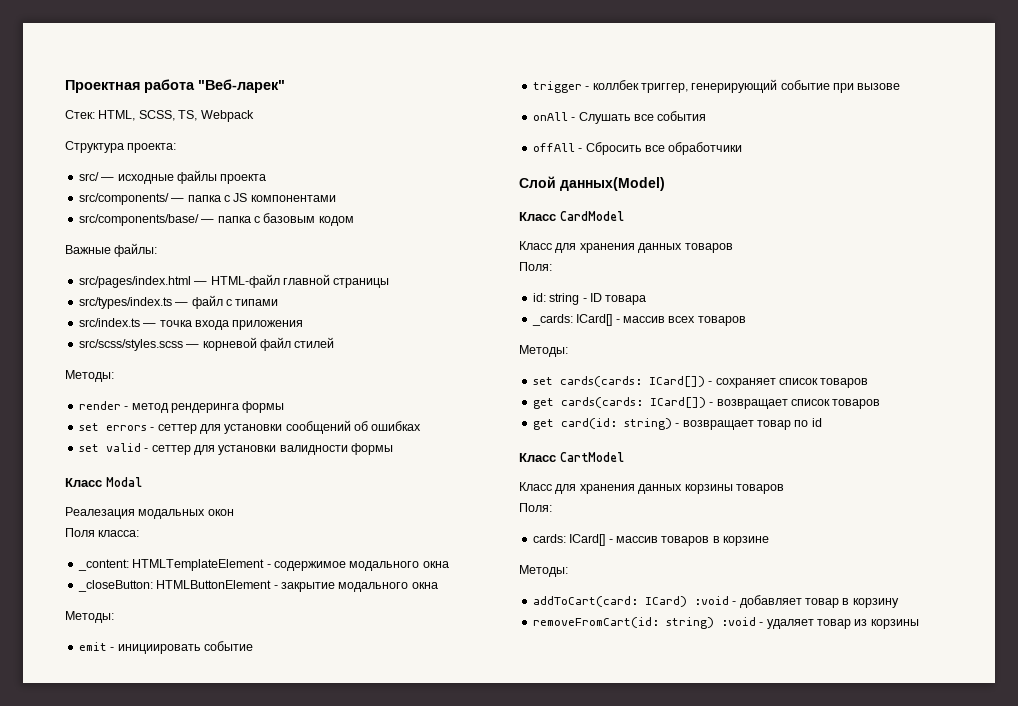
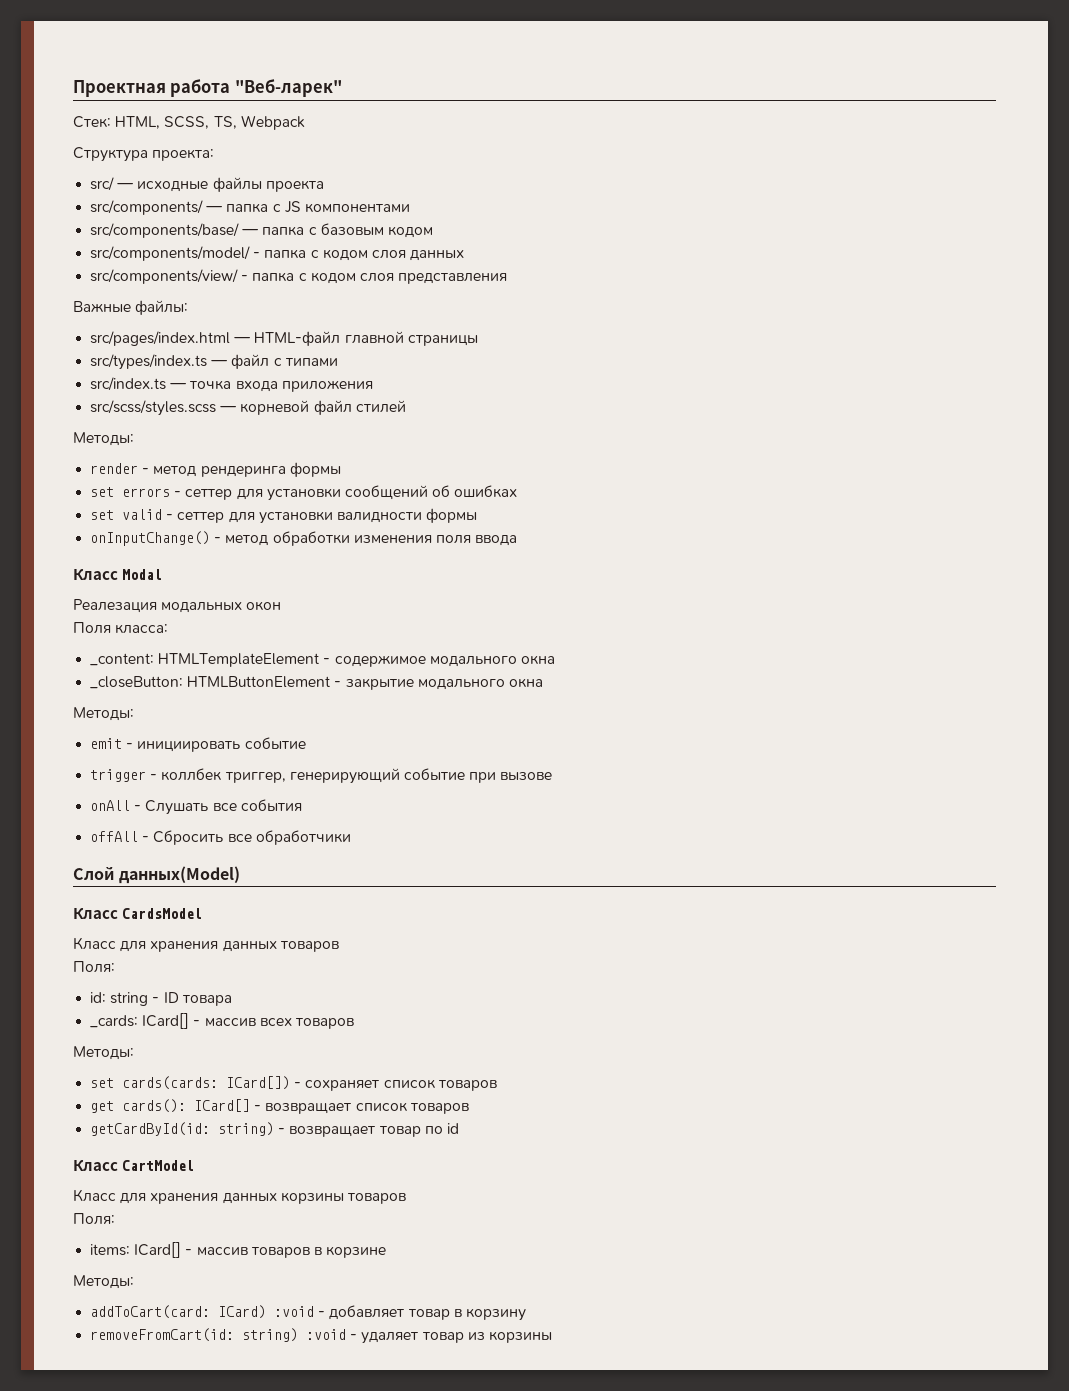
(354, 221) none -> [90,246,465,261] [90,269,508,284] // src/components/model/ - папка с кодом слоя данных // src/components/view/ - папка с кодом слоя представления
(393, 449) none -> [90,531,518,546] // onInputChange() - метод обработки изменения поля ввода
[560,211,624,221] CardModel -> [122,908,203,919] CardsModel
[560,397,706,408] cards(cards: ICard[]) -> [122,1099,251,1113] cards(): ICard[]
[532,418,617,430] get card(id: -> [90,1122,211,1136] getCardById(id:
[532,534,566,543] cards: -> [90,1244,131,1256] items:

